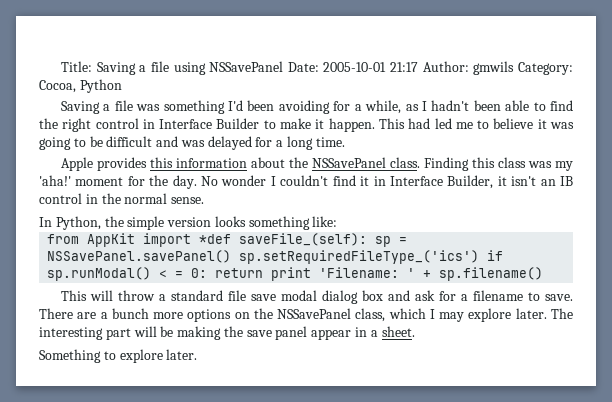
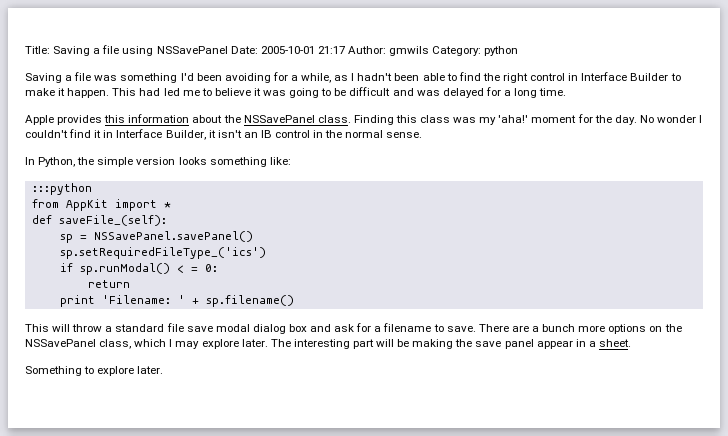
[39,79,122,93] Cocoa, Python -> [484,46,519,56] python
(338, 221) none -> [31,183,92,195] // :::python
[199,234,232,244] *def -> [163,202,171,208] [31,215,52,224] * // def
(368, 239) none -> (167, 220) //
(232, 256) none -> (253, 236) //
(480, 257) none -> (266, 253) //
(208, 273) none -> (218, 268) //
(264, 273) none -> (130, 284) //

